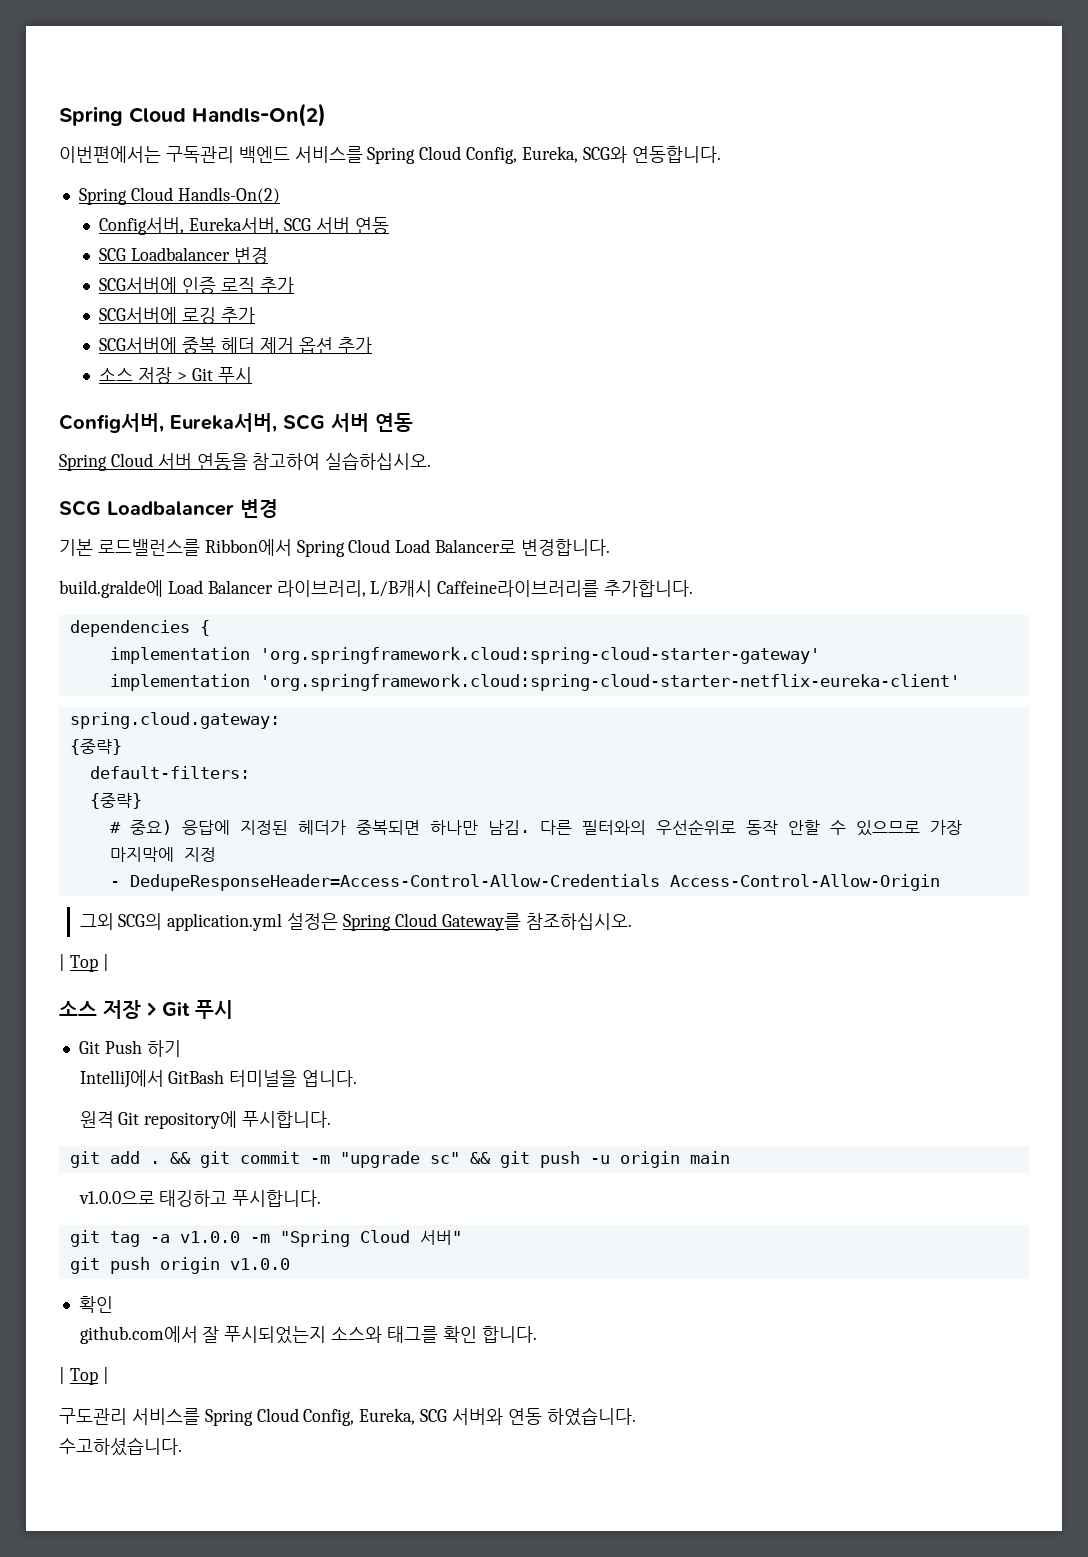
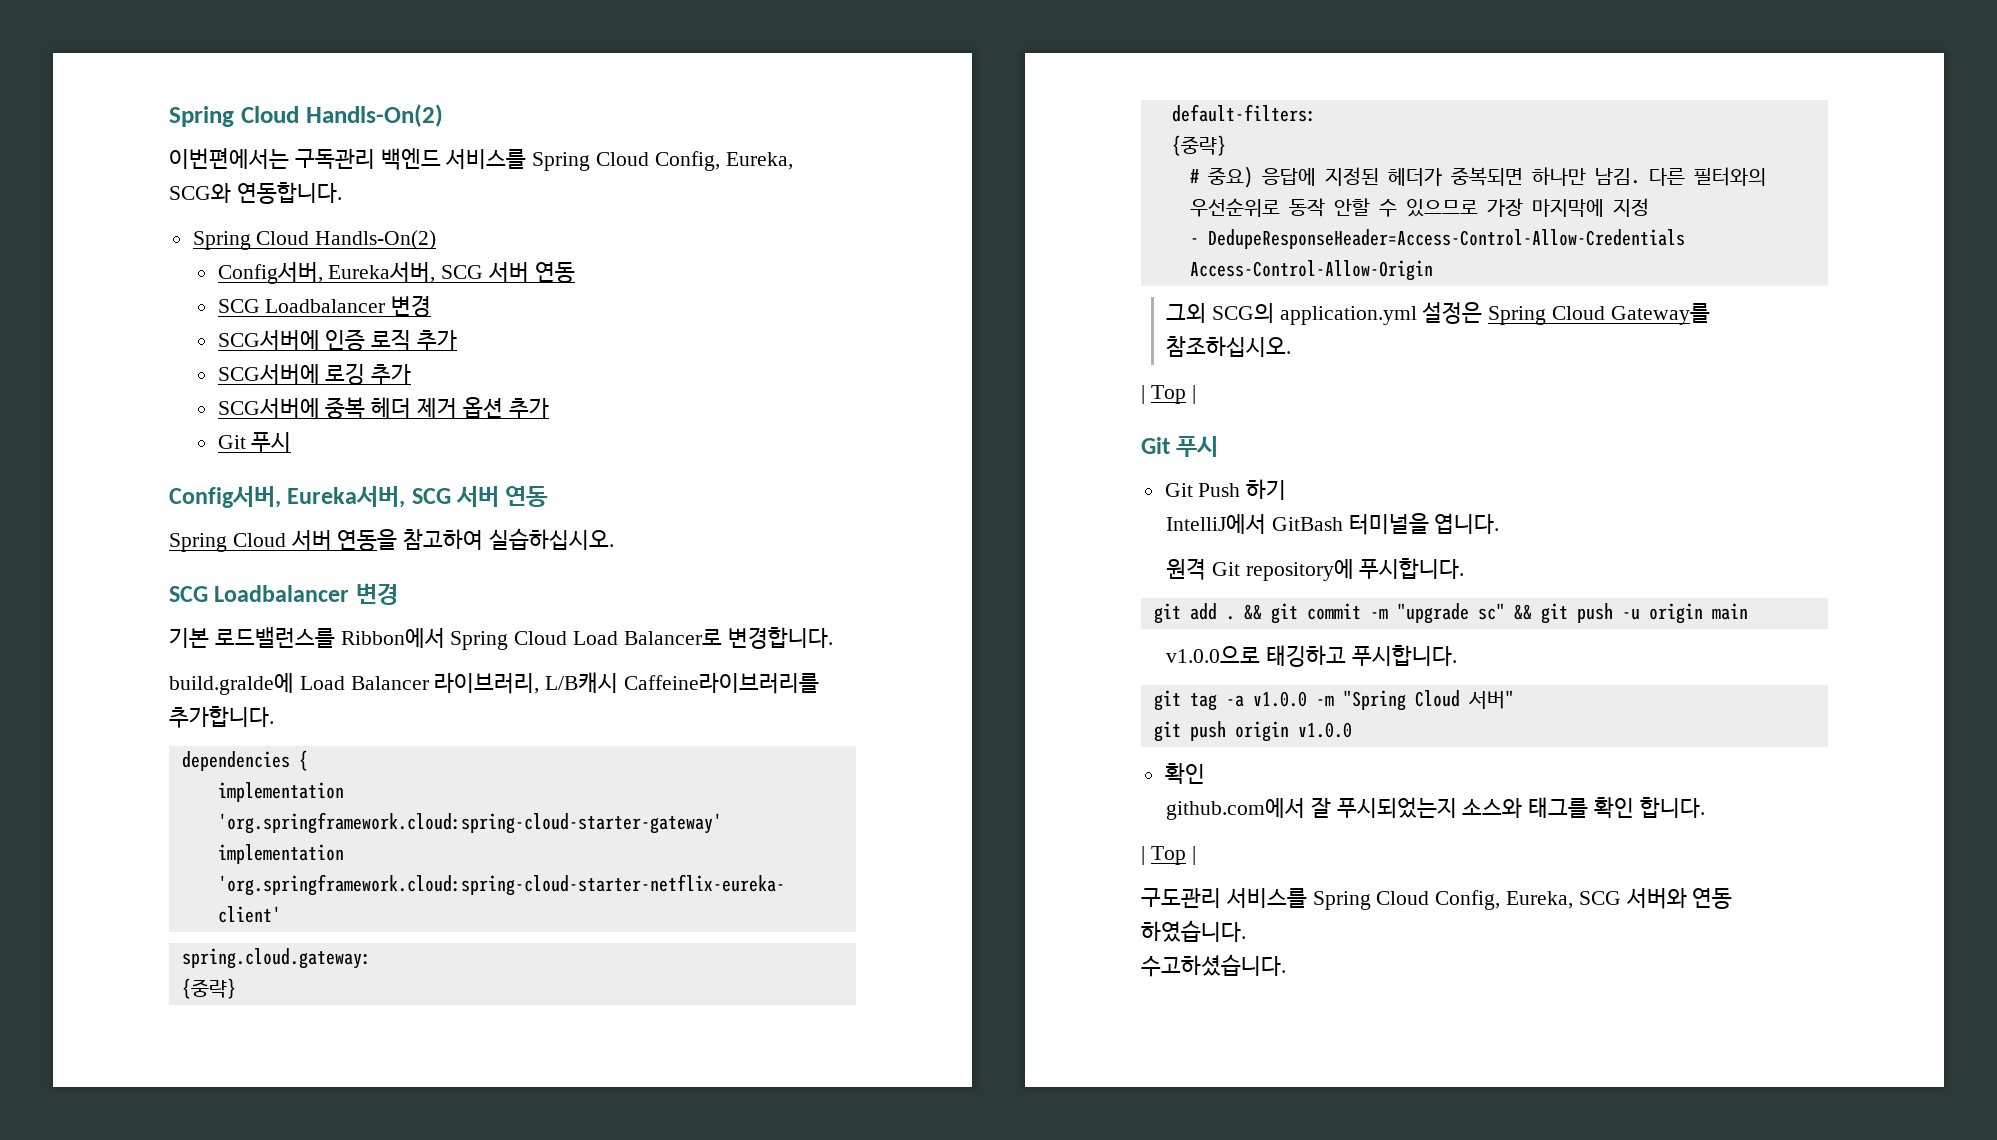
[99,367,188,384] 소스 저장 > -> (549, 408) none
[59,1000,156,1019] 소스 저장 > -> (1196, 394) none

